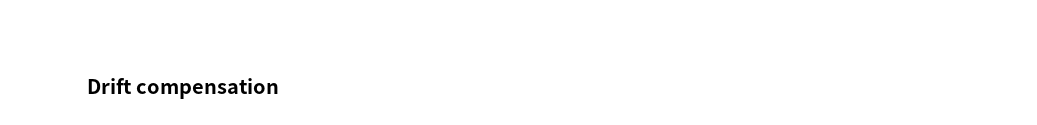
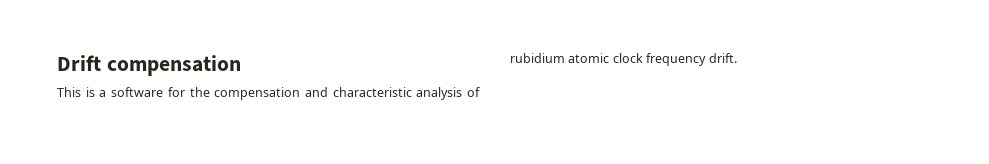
(280, 88) none -> [57,87,480,100] [510,53,737,66] // This is a software for the compensation and characteristic analysis of rubidium atomic clock frequency drift.

